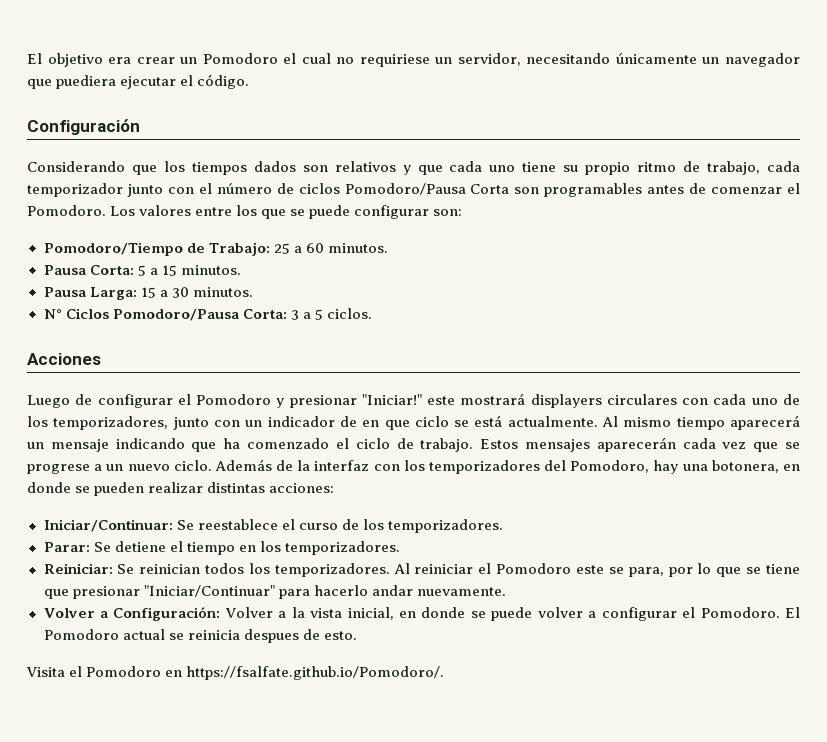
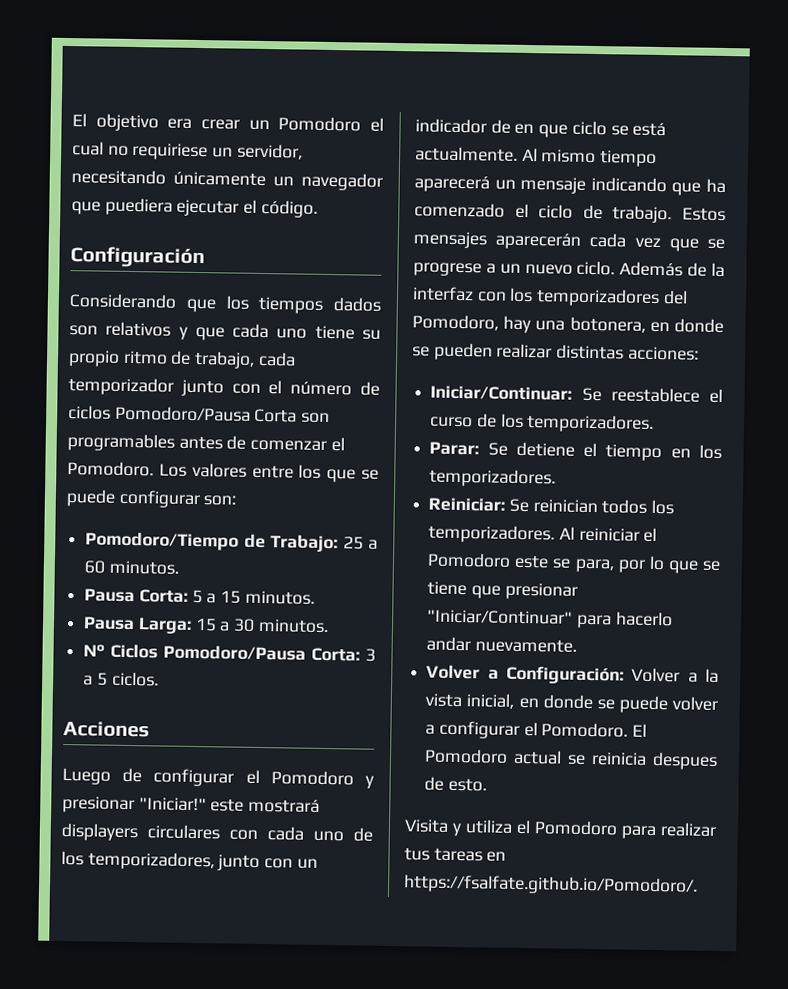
[69,666,162,677] el Pomodoro -> [452,819,717,840] [404,847,483,862] y utiliza el Pomodoro para realizar tus tareas

